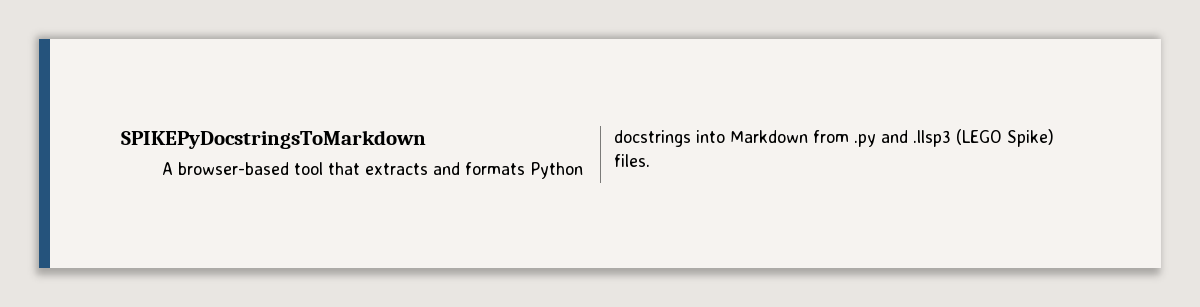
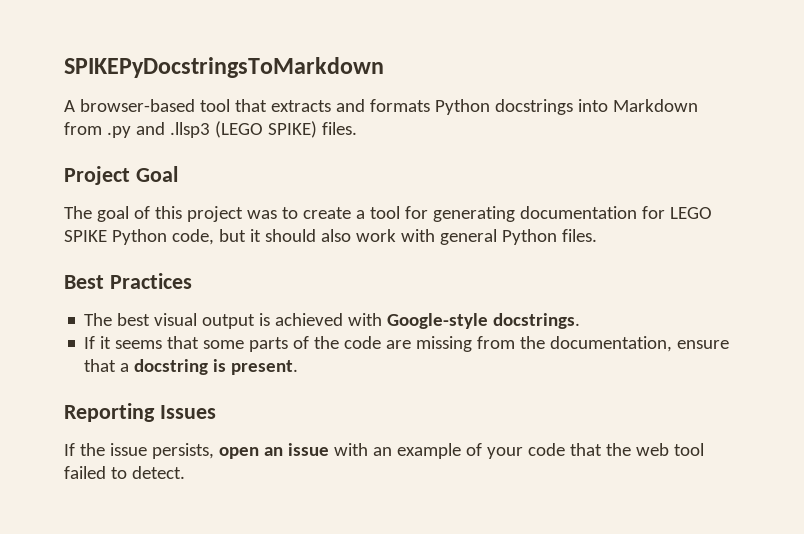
[1007,129,1054,147] [614,154,650,167] Spike) files. -> [267,121,357,138] [64,166,178,185] [64,206,712,222] [64,229,597,245] [64,273,192,289] [84,313,581,329] [84,336,730,352] [84,359,299,375] [64,403,216,422] [64,443,704,459] [64,466,185,479] SPIKE) files. // Project Goal // The goal of this project was to create a tool for generating documentation for LEGO SPIKE Python code, but it should also work with general Python files. // Best Practices // The best visual output is achieved with Google-style docstrings. // If it seems that some parts of the code are missing from the documentation, ensure that a docstring is present. // Reporting Issues // If the issue persists, open an issue with an example of your code that the web tool failed to detect.

